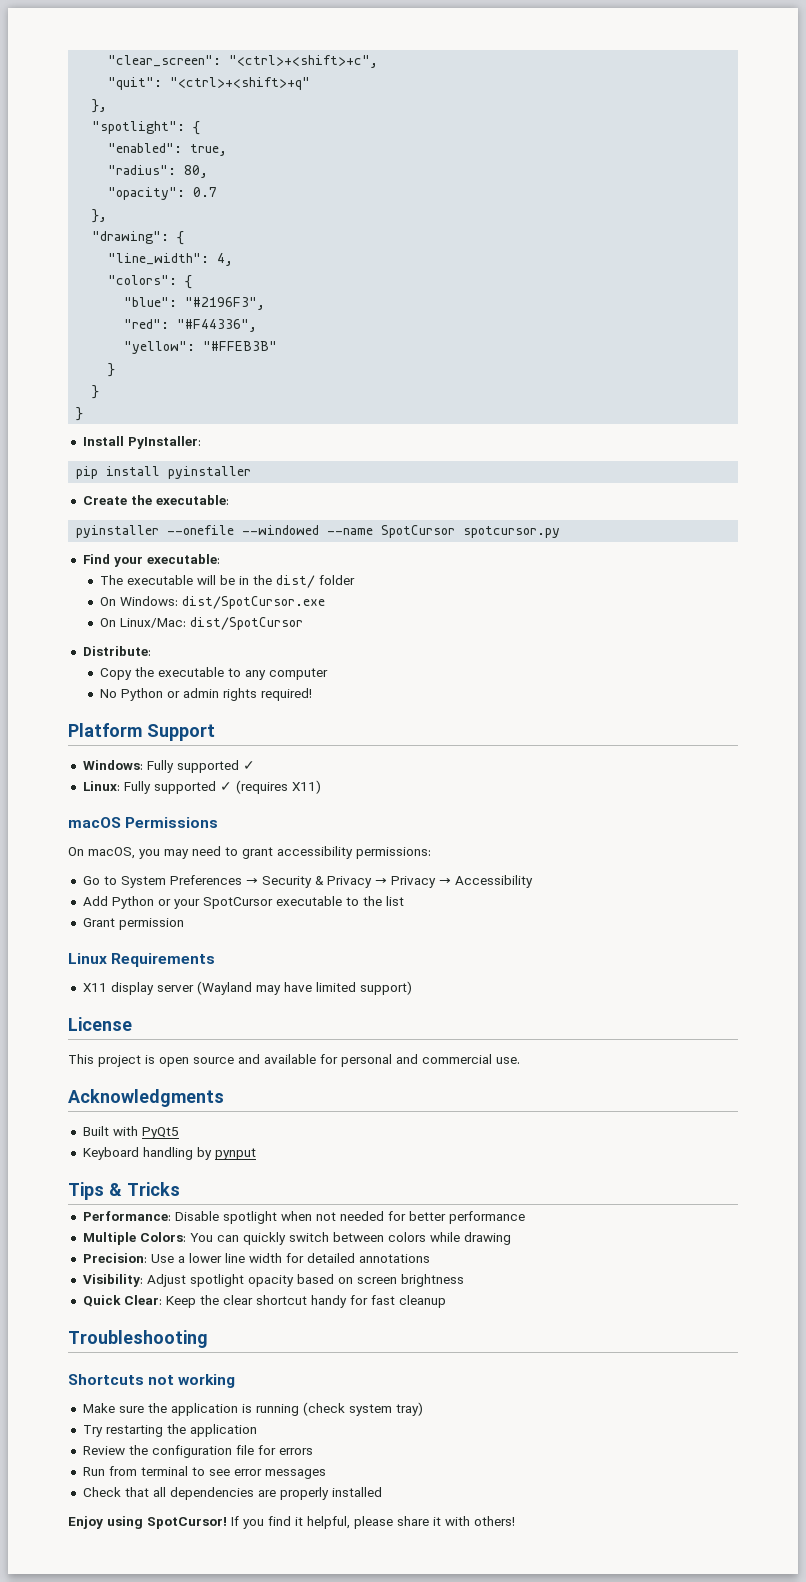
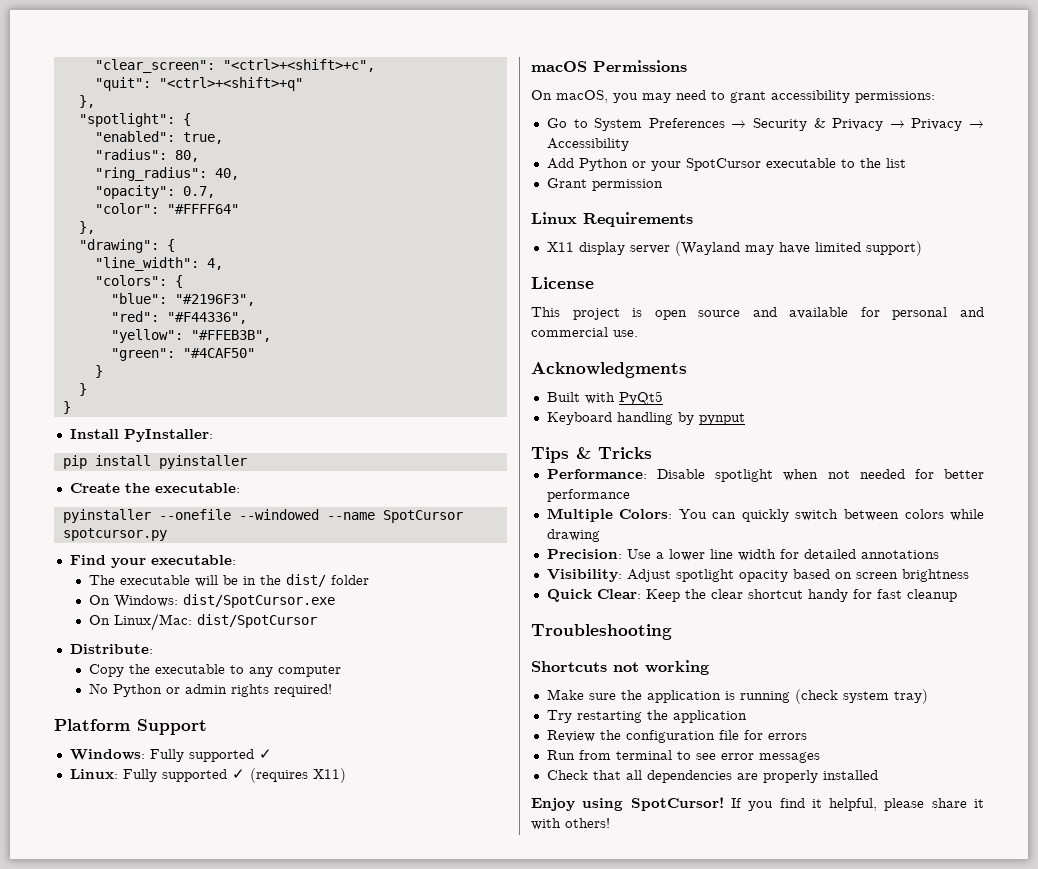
(209, 171) none -> [94,167,239,181] // "ring_radius": 40,
[193,187,218,197] 0.7 -> [182,186,215,198] [94,203,239,214] 0.7, // "color": "#FFFF64"
[203,341,278,351] "#FFEB3B" -> [190,330,271,342] [110,348,255,361] "#FFEB3B", // "green": "#4CAF50"

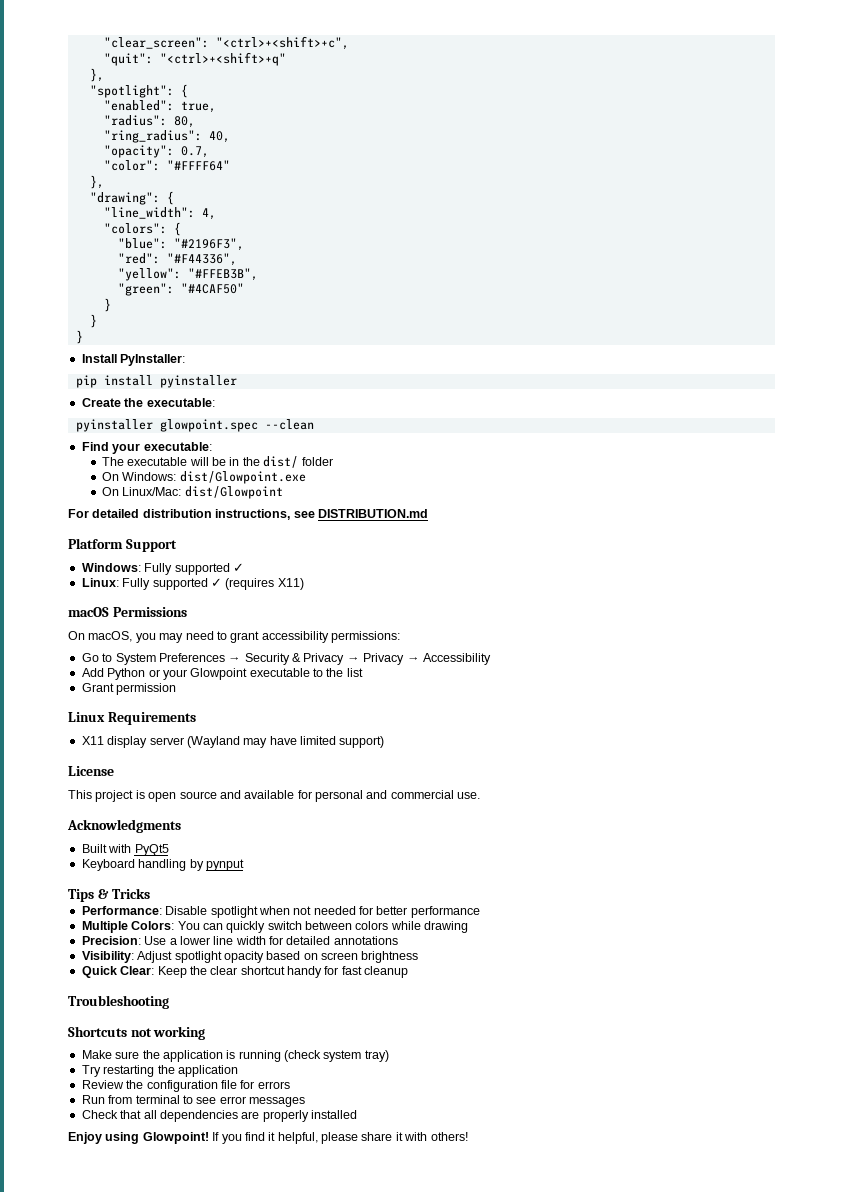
[158,509,463,523] [62,528,167,541] --onefile --windowed --name SpotCursor spotcursor.py -> [159,419,314,432] glowpoint.spec --clean
[183,594,336,608] dist/SpotCursor.exe -> [179,471,306,484] dist/Glowpoint.exe
[197,614,318,628] [69,644,153,654] [89,664,342,677] [89,683,333,697] dist/SpotCursor // Distribute: // Copy the executable to any computer // No Python or admin rights required! -> [184,486,283,499] [68,509,428,520] dist/Glowpoint // For detailed distribution instructions, see DISTRIBUTION.md
[685,158,761,171] SpotCursor -> [190,668,248,680] Glowpoint
[630,797,724,811] SpotCursor! -> [142,1132,209,1144] Glowpoint!

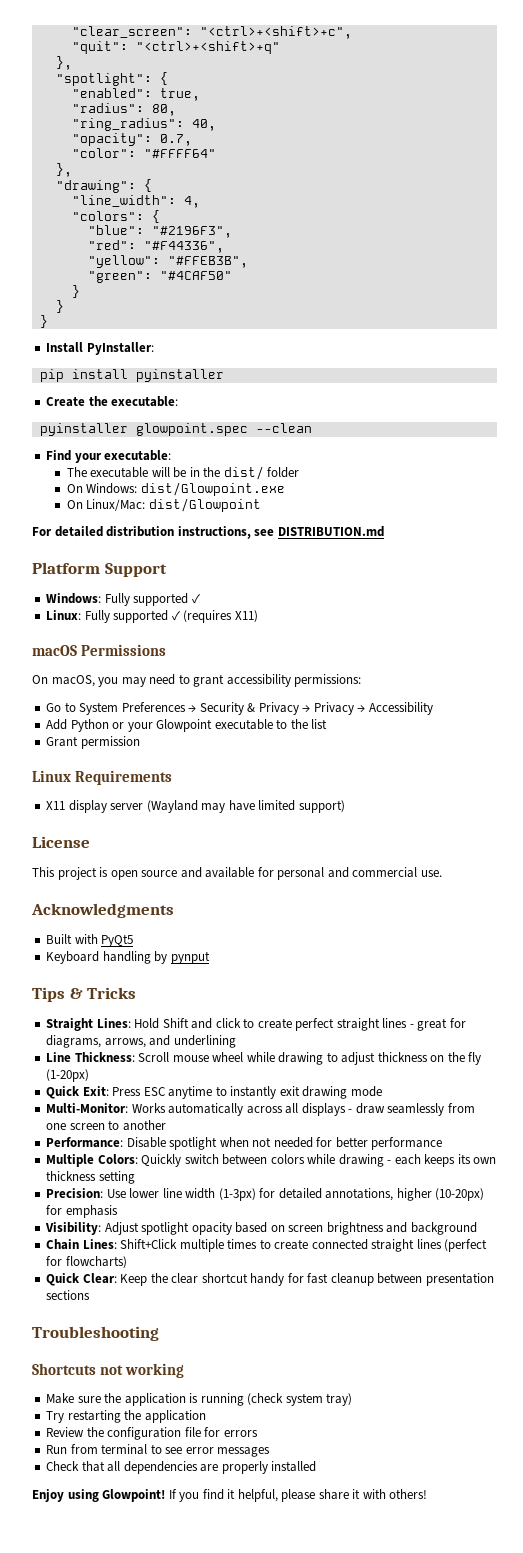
(150, 893) none -> [46,1018,466,1031] [46,1035,236,1048] [46,1052,482,1065] [46,1069,90,1082] [46,1086,382,1099] [46,1103,475,1116] [46,1120,166,1131] // Straight Lines: Hold Shift and click to create perfect straight lines - great for diagrams, arrows, and underlining // Line Thickness: Scroll mouse wheel while drawing to adjust thickness on the fly (1-20px) // Quick Exit: Press ESC anytime to instantly exit drawing mode // Multi-Monitor: Works automatically across all displays - draw seamlessly from one screen to another
[177,921,266,933] You can quickly -> [141,1154,182,1167] Quickly
(469, 927) none -> [387,1154,497,1167] [46,1171,135,1184] - each keeps its own thickness setting
[169,938,177,945] a -> (126, 1193) none
(266, 940) none -> [218,1188,256,1201] (1-3px)
[333,936,398,945] annotations -> [325,1188,485,1201] [46,1205,118,1218] annotations, higher (10-20px) for emphasis
(419, 957) none -> [386,1222,477,1235] [46,1239,488,1252] [46,1256,127,1268] and background // Chain Lines: Shift+Click multiple times to create connected straight lines (perfect for flowcharts)
(409, 972) none -> [377,1273,494,1286] [46,1290,91,1300] between presentation sections

